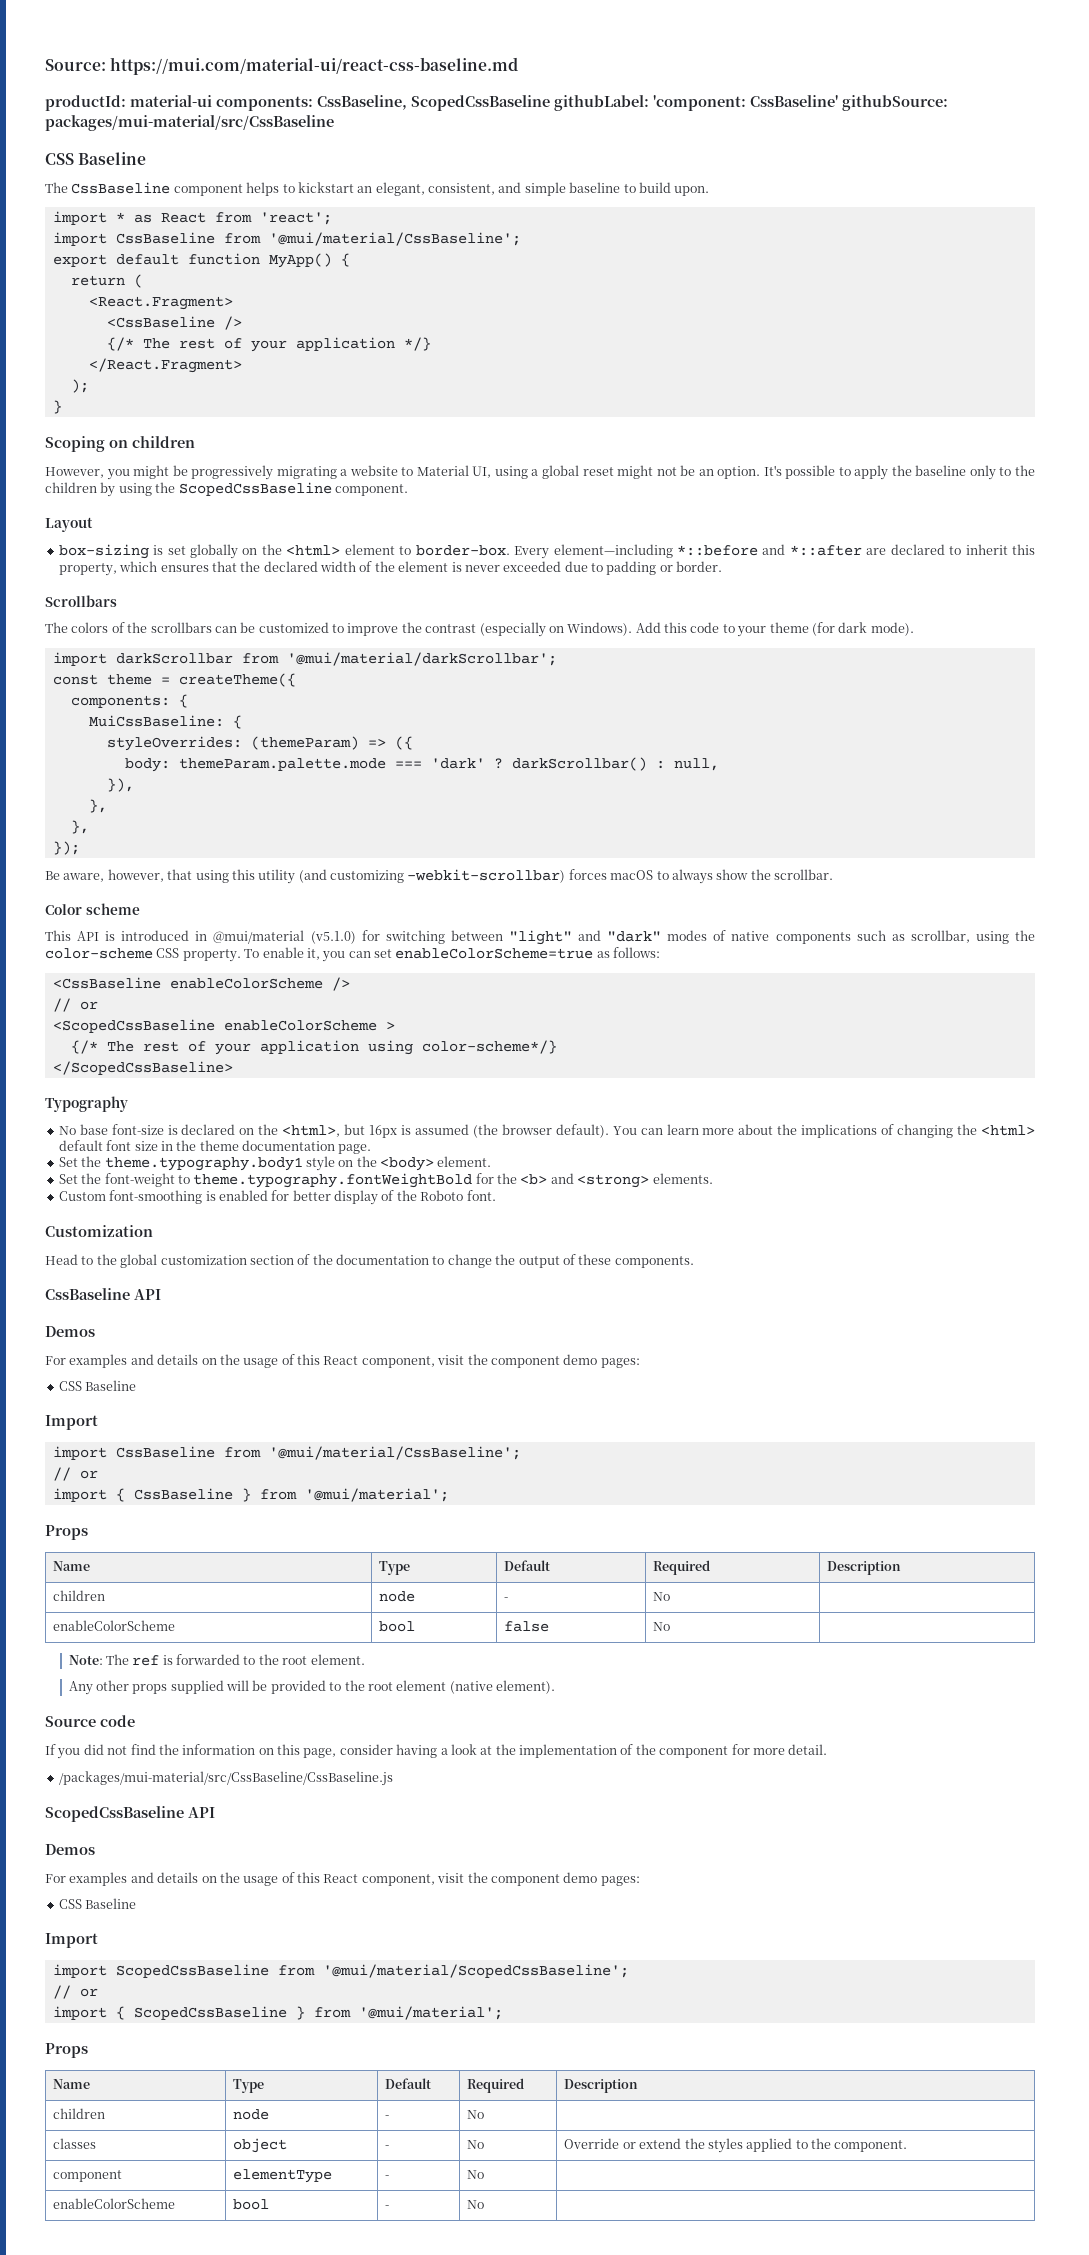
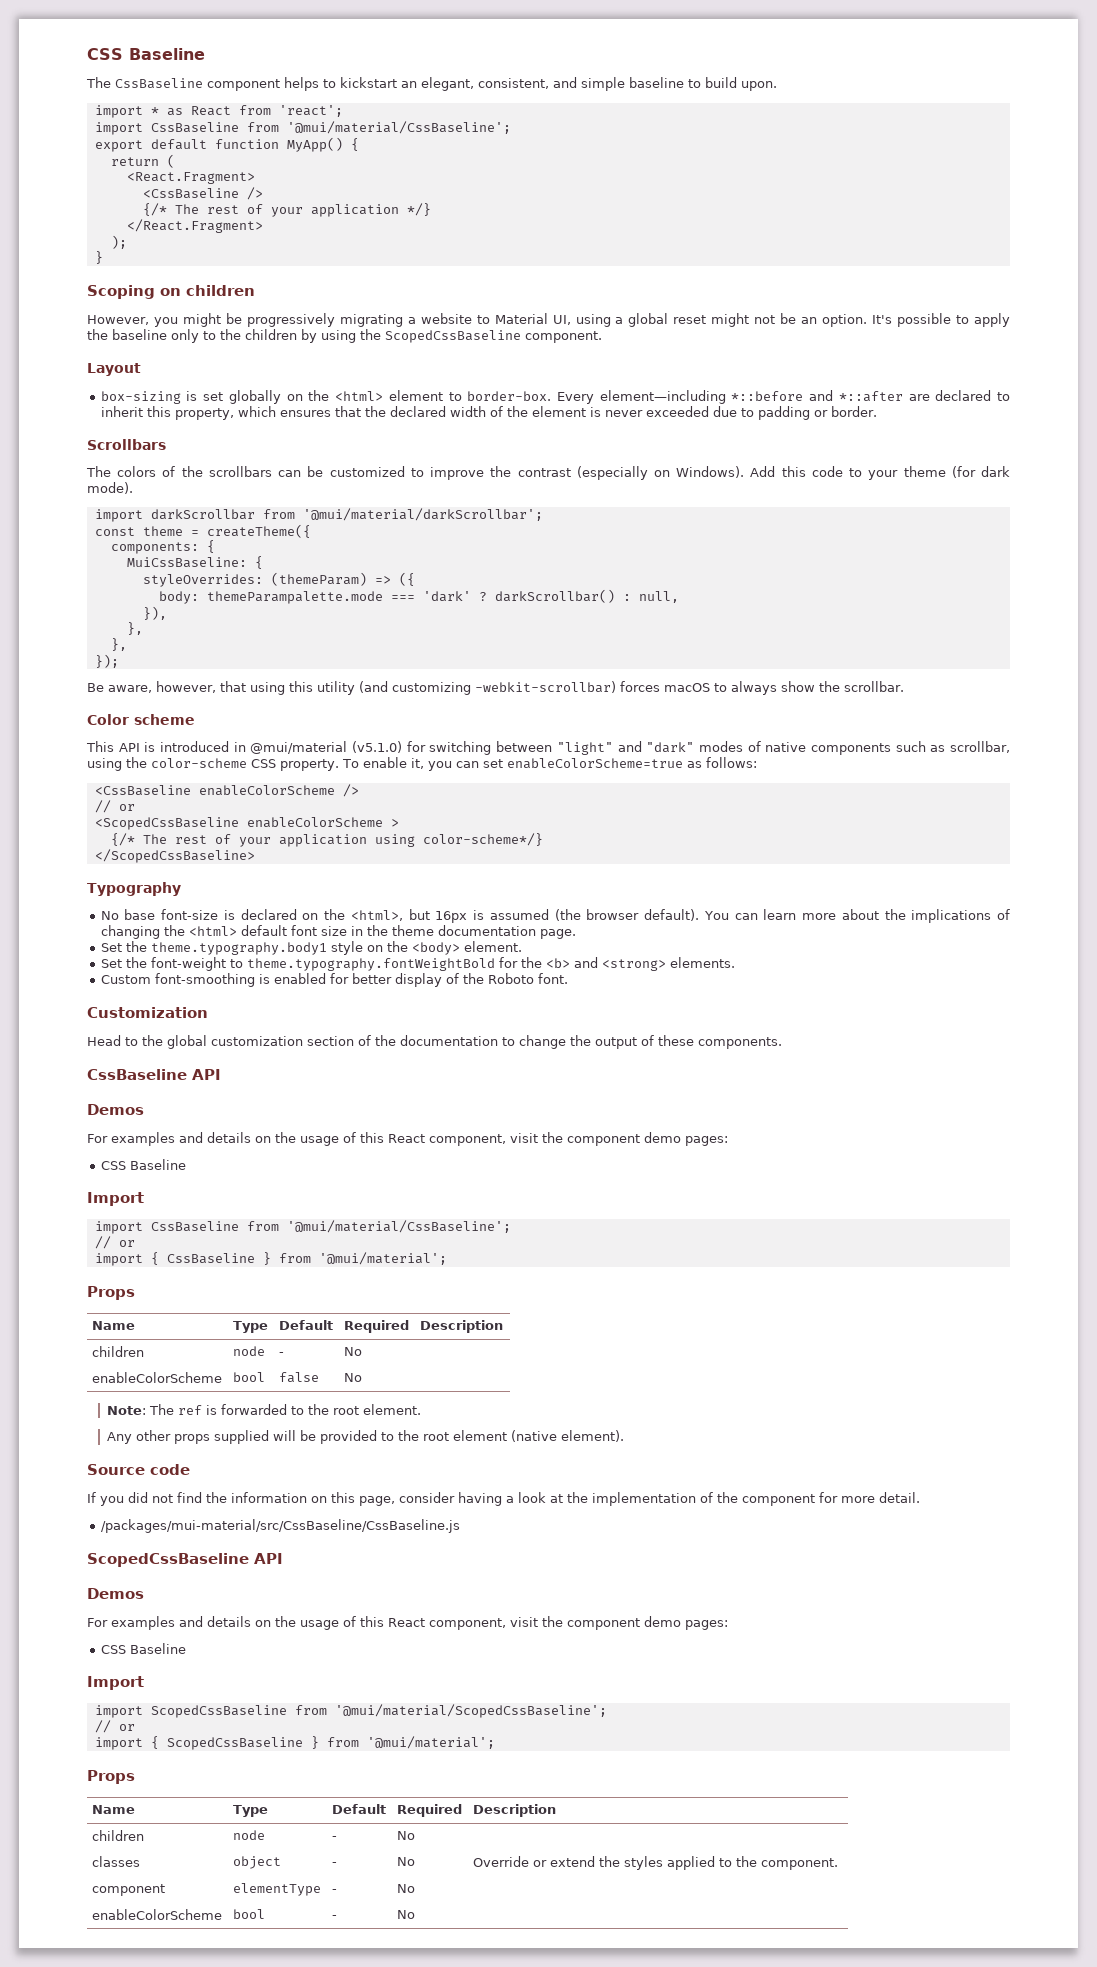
[45,57,519,75] [45,95,948,111] [45,115,334,131] Source: https://mui.com/material-ui/react-css-baseline.md // productId: material-ui components: CssBaseline, ScopedCssBaseline githubLabel: 'component: CssBaseline' githubSource: packages/mui-material/src/CssBaseline // -> (87, 54) none
[178,758,386,771] themeParam.palette.mode -> [206,591,383,604] themeParampalette.mode

